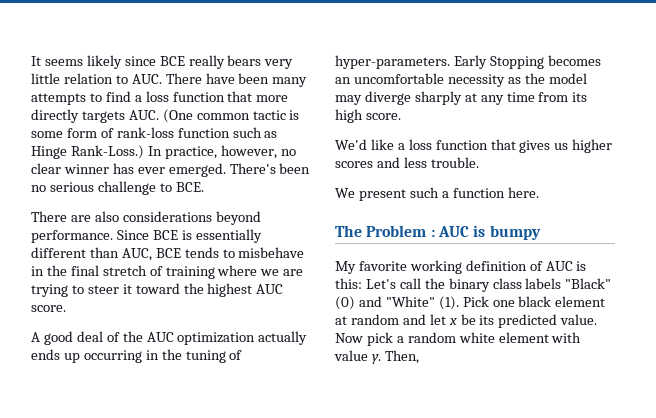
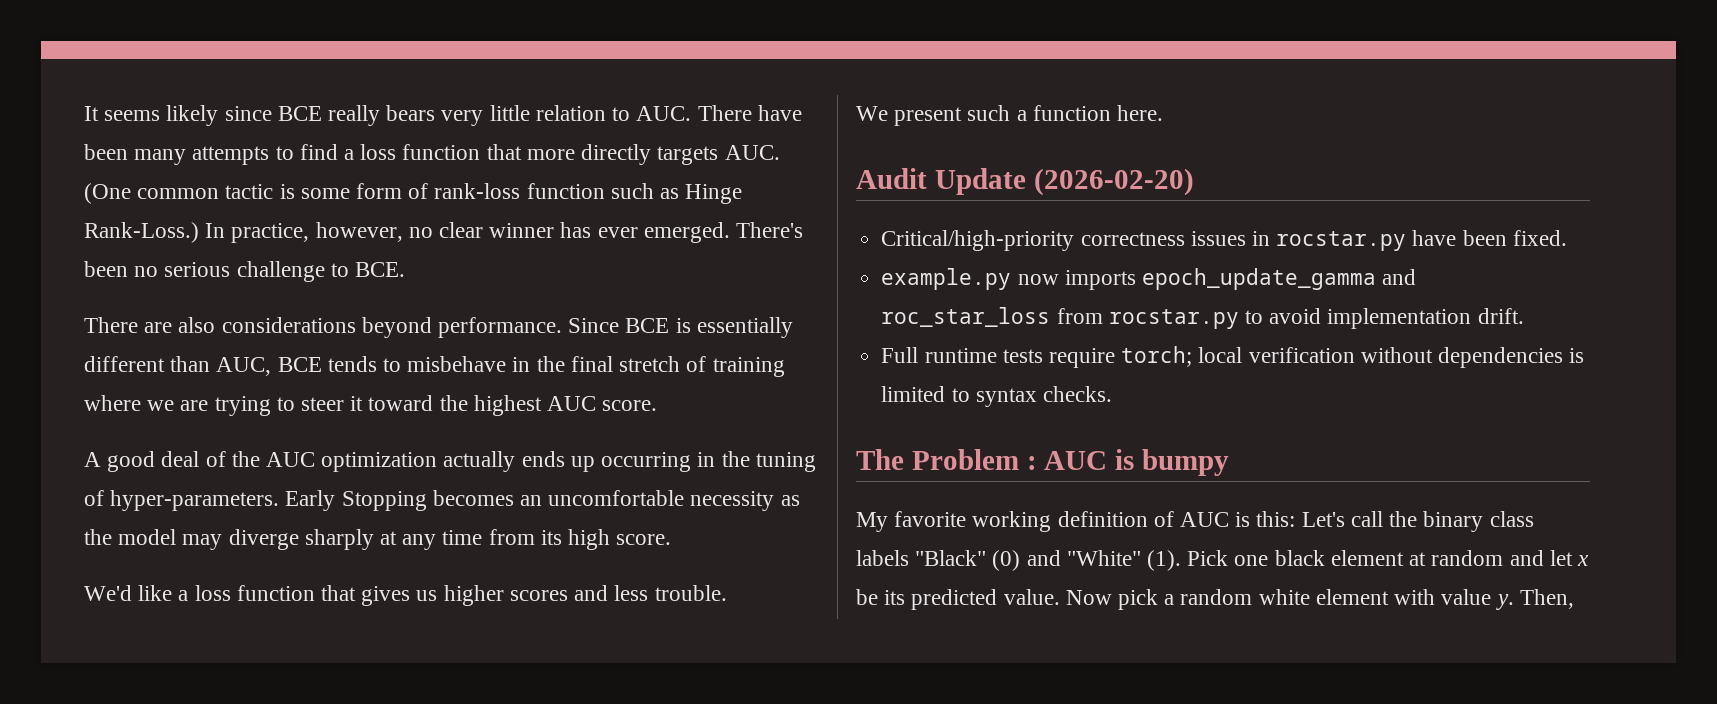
(539, 192) none -> [856,168,1194,196] [881,230,1567,251] [881,268,1417,290] [881,307,1524,329] [881,346,1585,368] [881,386,1112,407] // Audit Update (2026-02-20) // Critical/high-priority correctness issues in rocstar.py have been fixed. // example.py now imports epoch_update_gamma and roc_star_loss from rocstar.py to avoid implementation drift. // Full runtime tests require torch; local verification without dependencies is limited to syntax checks.

